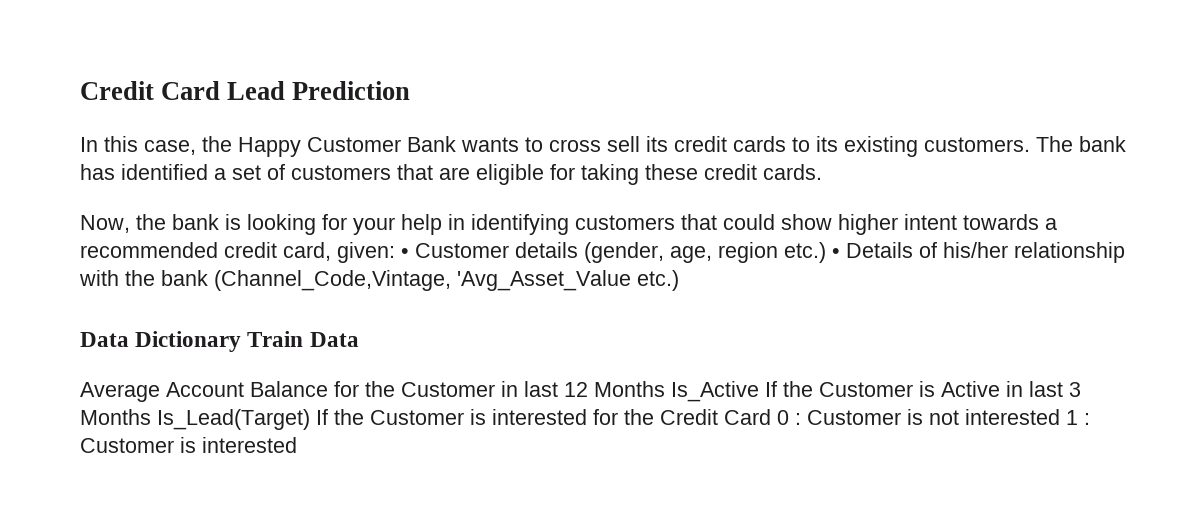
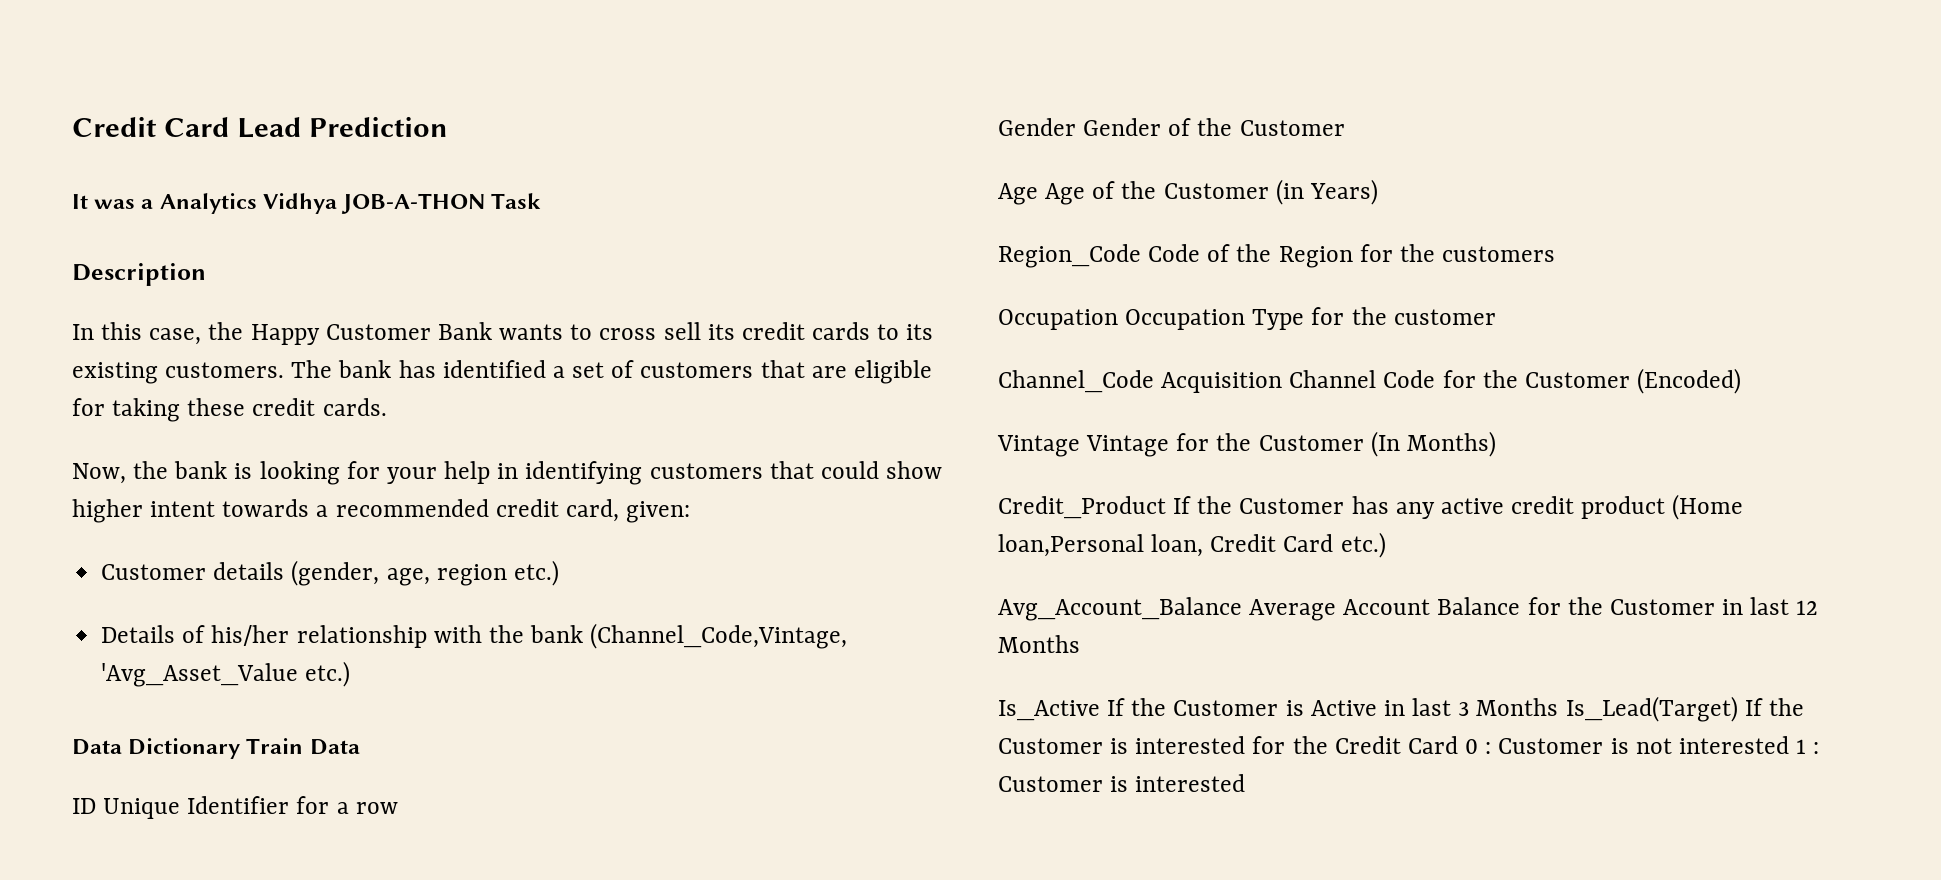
(411, 90) none -> [72,193,542,214] [72,263,206,286] // It was a Analytics Vidhya JOB-A-THON Task // Description
[401,248,409,258] • -> (691, 512) //
[832,248,840,258] • -> (559, 573) //
(359, 339) none -> [72,796,398,819] [998,118,1345,136] [998,179,1378,205] [998,244,1556,268] [998,307,1496,330] [998,368,1742,394] [997,431,1496,457] [998,494,1744,520] [998,532,1386,558] [998,597,1242,621] ID Unique Identifier for a row // Gender Gender of the Customer // Age Age of the Customer (in Years) // Region_Code Code of the Region for the customers // Occupation Occupation Type for the customer // Channel_Code Acquisition Channel Code for the Customer (Encoded) // Vintage Vintage for the Customer (In Months) // Credit_Product If the Customer has any active credit product (Home loan,Personal loan, Credit Card etc.) // Avg_Account_Balance
(665, 389) none -> (1080, 644) //

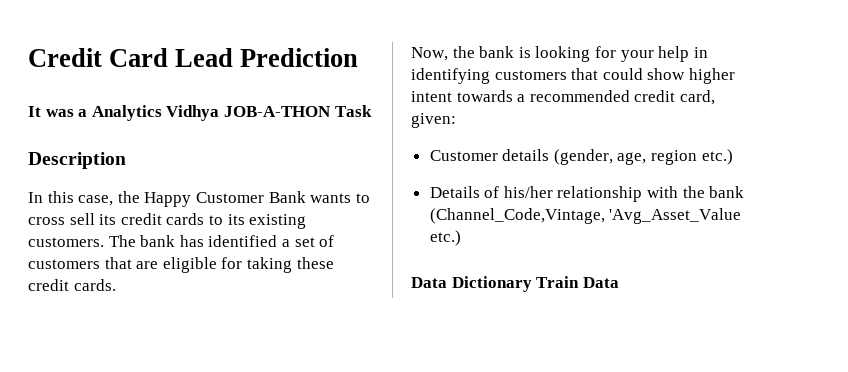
[72,796,398,819] [998,118,1345,136] [998,179,1378,205] [998,244,1556,268] [998,307,1496,330] [998,368,1742,394] [997,431,1496,457] [998,494,1744,520] [998,532,1386,558] [998,597,1819,621] [998,635,1080,653] [998,696,1804,722] [998,736,1820,754] [998,774,1246,792] // ID Unique Identifier for a row // Gender Gender of the Customer // Age Age of the Customer (in Years) // Region_Code Code of the Region for the customers // Occupation Occupation Type for the customer // Channel_Code Acquisition Channel Code for the Customer (Encoded) // Vintage Vintage for the Customer (In Months) // Credit_Product If the Customer has any active credit product (Home loan,Personal loan, Credit Card etc.) // Avg_Account_Balance Average Account Balance for the Customer in last 12 Months // Is_Active If the Customer is Active in last 3 Months Is_Lead(Target) If the Customer is interested for the Credit Card 0 : Customer is not interested 1 : Customer is interested -> (619, 282) none

